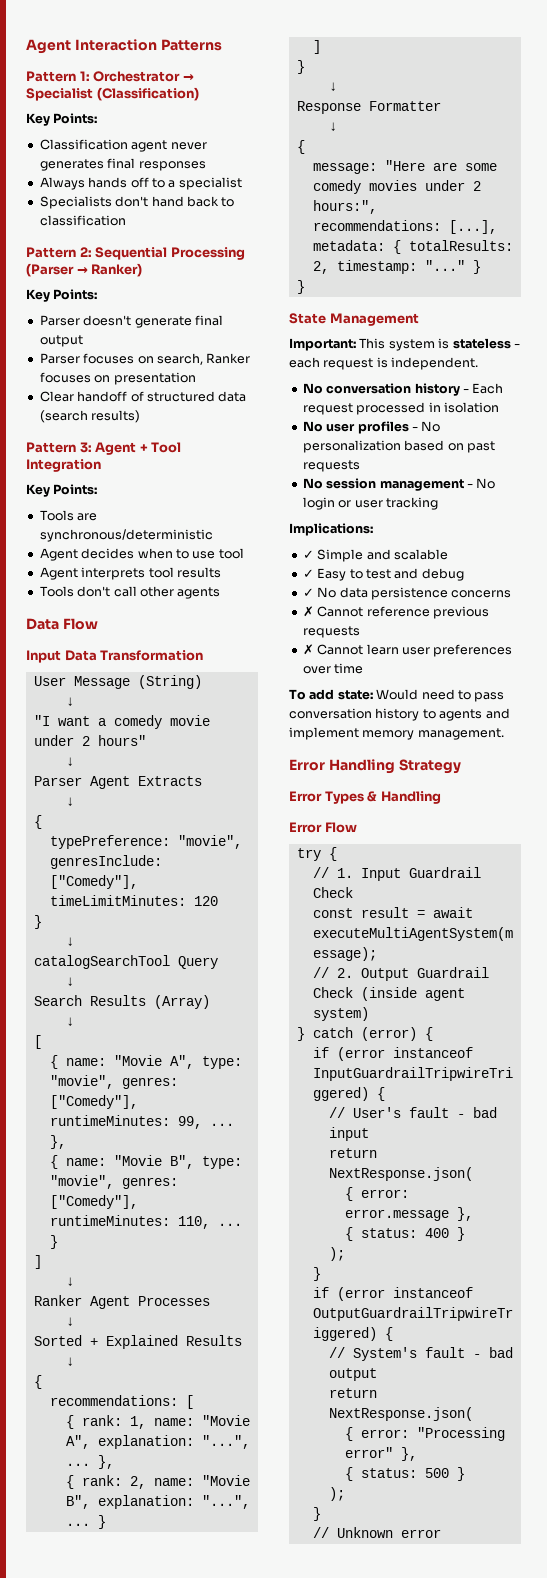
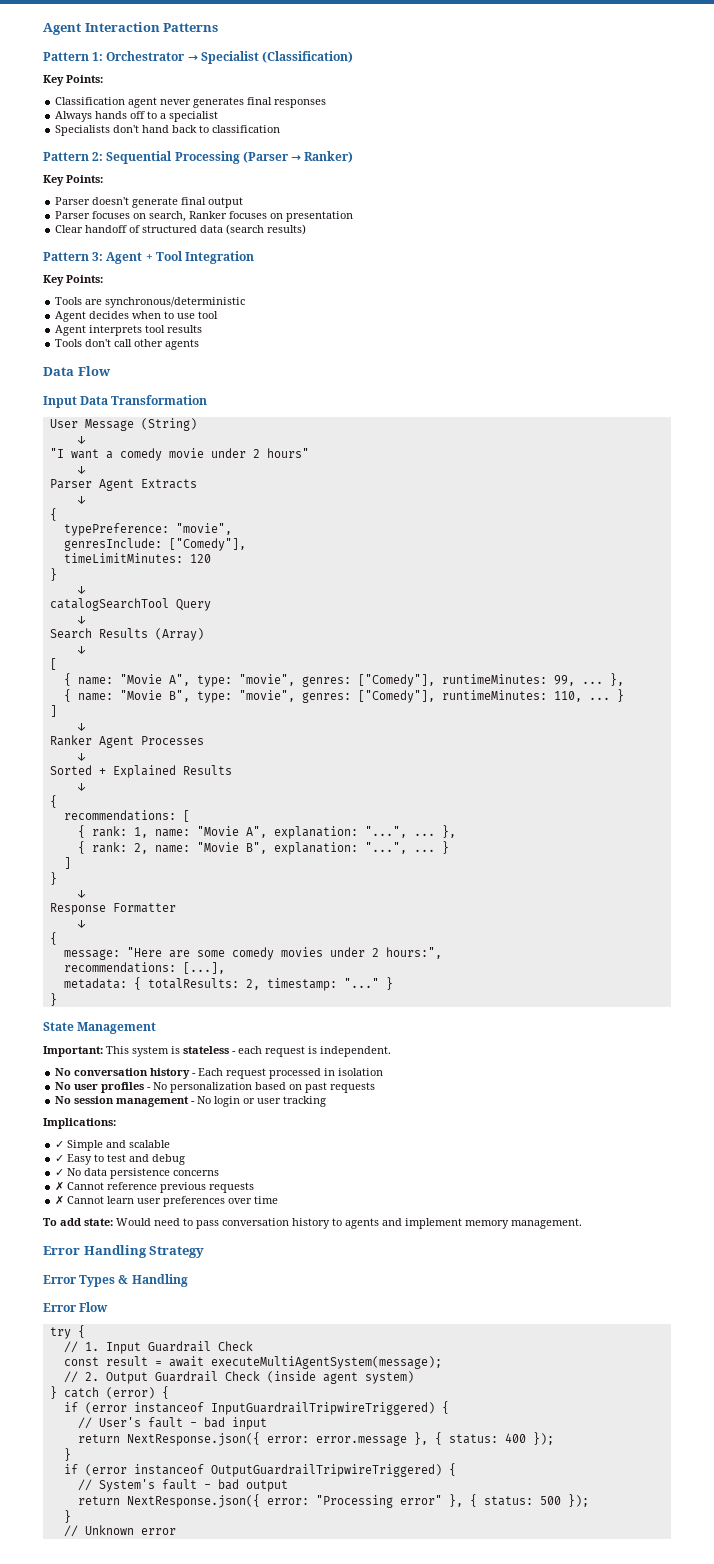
[328,1167,473,1181] [344,1187,353,1201] NextResponse.json( // { -> [126,1432,260,1446] NextResponse.json({
(473, 1214) // -> (428, 1438) none
[456,1227,465,1241] [328,1247,345,1261] } // ); -> [532,1432,554,1445] });
[328,1407,473,1421] [344,1427,353,1441] NextResponse.json( // { -> [126,1494,260,1508] NextResponse.json({
(417, 1454) // -> (463, 1500) none
[456,1467,465,1481] [328,1487,345,1501] } // ); -> [567,1494,589,1507] });

